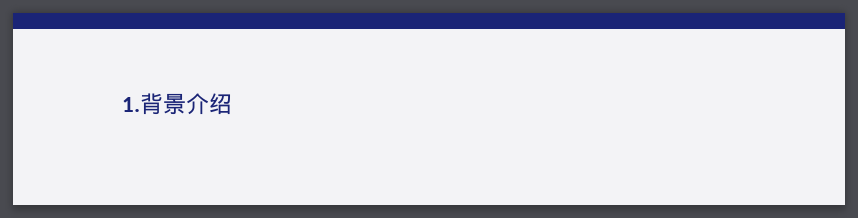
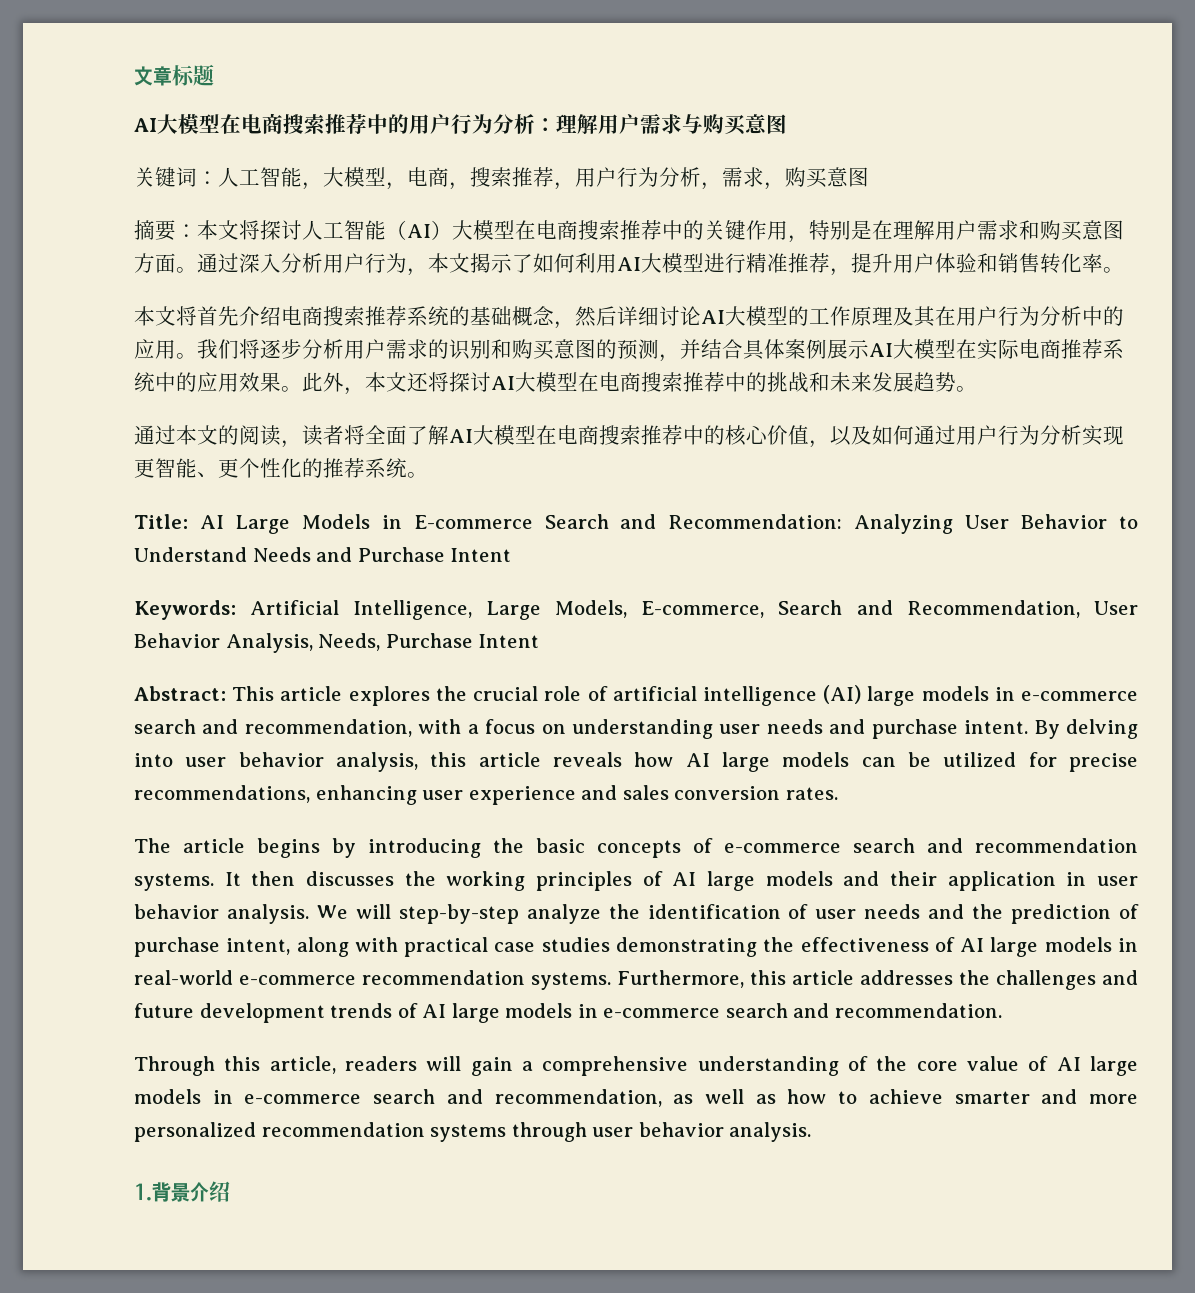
(122, 104) none -> [134,64,214,86] [134,113,787,135] [134,167,869,190] [134,220,1124,243] [134,253,1124,276] [134,306,1124,329] [134,339,1124,362] [134,372,977,395] [134,425,1124,448] [134,458,428,478] [134,514,1138,534] [134,547,512,562] [134,600,1138,620] [134,633,540,653] [134,685,1138,706] [134,719,1139,739] [134,752,1139,772] [134,785,838,805] [134,838,1138,858] [134,871,1138,891] [134,904,1139,924] [134,937,1139,957] [134,970,1138,990] [134,1003,1002,1023] [134,1056,1139,1076] [134,1089,1138,1107] [134,1122,812,1142] 文章标题 // AI大模型在电商搜索推荐中的用户行为分析：理解用户需求与购买意图 // 关键词：人工智能，大模型，电商，搜索推荐，用户行为分析，需求，购买意图 // 摘要：本文将探讨人工智能（AI）大模型在电商搜索推荐中的关键作用，特别是在理解用户需求和购买意图方面。通过深入分析用户行为，本文揭示了如何利用AI大模型进行精准推荐，提升用户体验和销售转化率。 // 本文将首先介绍电商搜索推荐系统的基础概念，然后详细讨论AI大模型的工作原理及其在用户行为分析中的应用。我们将逐步分析用户需求的识别和购买意图的预测，并结合具体案例展示AI大模型在实际电商推荐系统中的应用效果。此外，本文还将探讨AI大模型在电商搜索推荐中的挑战和未来发展趋势。 // 通过本文的阅读，读者将全面了解AI大模型在电商搜索推荐中的核心价值，以及如何通过用户行为分析实现更智能、更个性化的推荐系统。 // Title: AI Large Models in E-commerce Search and Recommendation: Analyzing User Behavior to Understand Needs and Purchase Intent // Keywords: Artificial Intelligence, Large Models, E-commerce, Search and Recommendation, User Behavior Analysis, Needs, Purchase Intent // Abstract: This article explores the crucial role of artificial intelligence (AI) large models in e-commerce search and recommendation, with a focus on understanding user needs and purchase intent. By delving into user behavior analysis, this article reveals how AI large models can be utilized for precise recommendations, enhancing user experience and sales conversion rates. // The article begins by introducing the basic concepts of e-commerce search and recommendation systems. It then discusses the working principles of AI large models and their application in user behavior analysis. We will step-by-step analyze the identification of user needs and the prediction of purchase intent, along with practical case studies demonstrating the effectiveness of AI large models in real-world e-commerce recommendation systems. Furthermore, this article addresses the challenges and future development trends of AI large models in e-commerce search and recommendation. // Through this article, readers will gain a comprehensive understanding of the core value of AI large models in e-commerce search and recommendation, as well as how to achieve smarter and more personalized recommendation systems through user behavior analysis. //

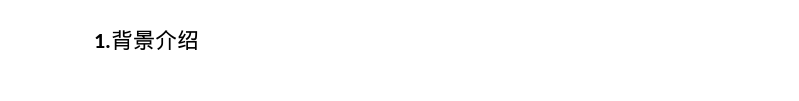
[134,64,214,86] [134,113,787,135] [134,167,869,190] [134,220,1124,243] [134,253,1124,276] [134,306,1124,329] [134,339,1124,362] [134,372,977,395] [134,425,1124,448] [134,458,428,478] [134,514,1138,534] [134,547,512,562] [134,600,1138,620] [134,633,540,653] [134,685,1138,706] [134,719,1139,739] [134,752,1139,772] [134,785,838,805] [134,838,1138,858] [134,871,1138,891] [134,904,1139,924] [134,937,1139,957] [134,970,1138,990] [134,1003,1002,1023] [134,1056,1139,1076] [134,1089,1138,1107] [134,1122,812,1142] 文章标题 // AI大模型在电商搜索推荐中的用户行为分析：理解用户需求与购买意图 // 关键词：人工智能，大模型，电商，搜索推荐，用户行为分析，需求，购买意图 // 摘要：本文将探讨人工智能（AI）大模型在电商搜索推荐中的关键作用，特别是在理解用户需求和购买意图方面。通过深入分析用户行为，本文揭示了如何利用AI大模型进行精准推荐，提升用户体验和销售转化率。 // 本文将首先介绍电商搜索推荐系统的基础概念，然后详细讨论AI大模型的工作原理及其在用户行为分析中的应用。我们将逐步分析用户需求的识别和购买意图的预测，并结合具体案例展示AI大模型在实际电商推荐系统中的应用效果。此外，本文还将探讨AI大模型在电商搜索推荐中的挑战和未来发展趋势。 // 通过本文的阅读，读者将全面了解AI大模型在电商搜索推荐中的核心价值，以及如何通过用户行为分析实现更智能、更个性化的推荐系统。 // Title: AI Large Models in E-commerce Search and Recommendation: Analyzing User Behavior to Understand Needs and Purchase Intent // Keywords: Artificial Intelligence, Large Models, E-commerce, Search and Recommendation, User Behavior Analysis, Needs, Purchase Intent // Abstract: This article explores the crucial role of artificial intelligence (AI) large models in e-commerce search and recommendation, with a focus on understanding user needs and purchase intent. By delving into user behavior analysis, this article reveals how AI large models can be utilized for precise recommendations, enhancing user experience and sales conversion rates. // The article begins by introducing the basic concepts of e-commerce search and recommendation systems. It then discusses the working principles of AI large models and their application in user behavior analysis. We will step-by-step analyze the identification of user needs and the prediction of purchase intent, along with practical case studies demonstrating the effectiveness of AI large models in real-world e-commerce recommendation systems. Furthermore, this article addresses the challenges and future development trends of AI large models in e-commerce search and recommendation. // Through this article, readers will gain a comprehensive understanding of the core value of AI large models in e-commerce search and recommendation, as well as how to achieve smarter and more personalized recommendation systems through user behavior analysis. // -> (94, 41) none

